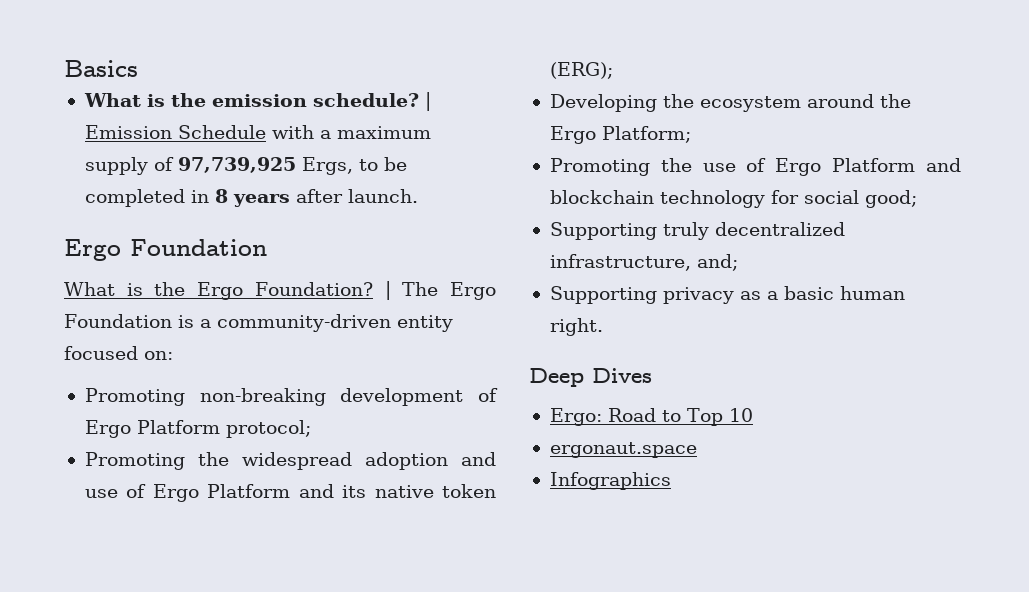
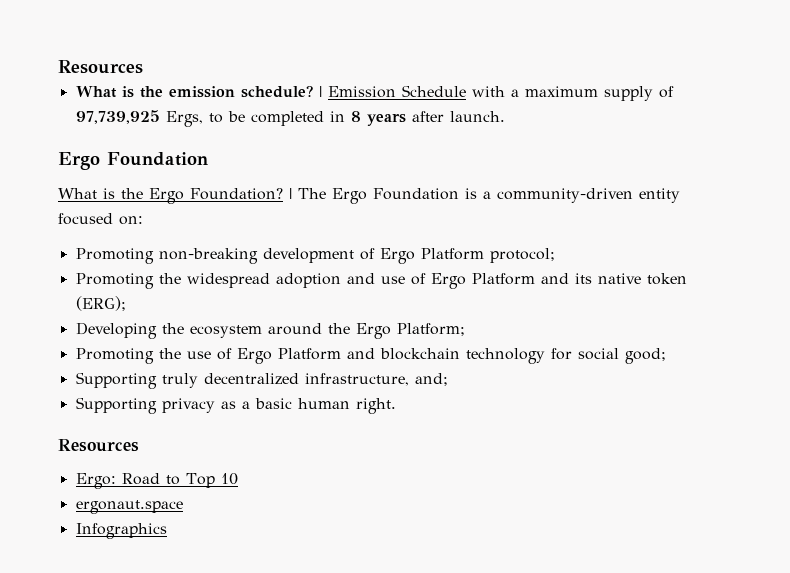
[64,60,138,77] Basics -> [58,60,143,74] Resources
[529,368,652,387] Deep Dives -> [58,439,139,452] Resources

